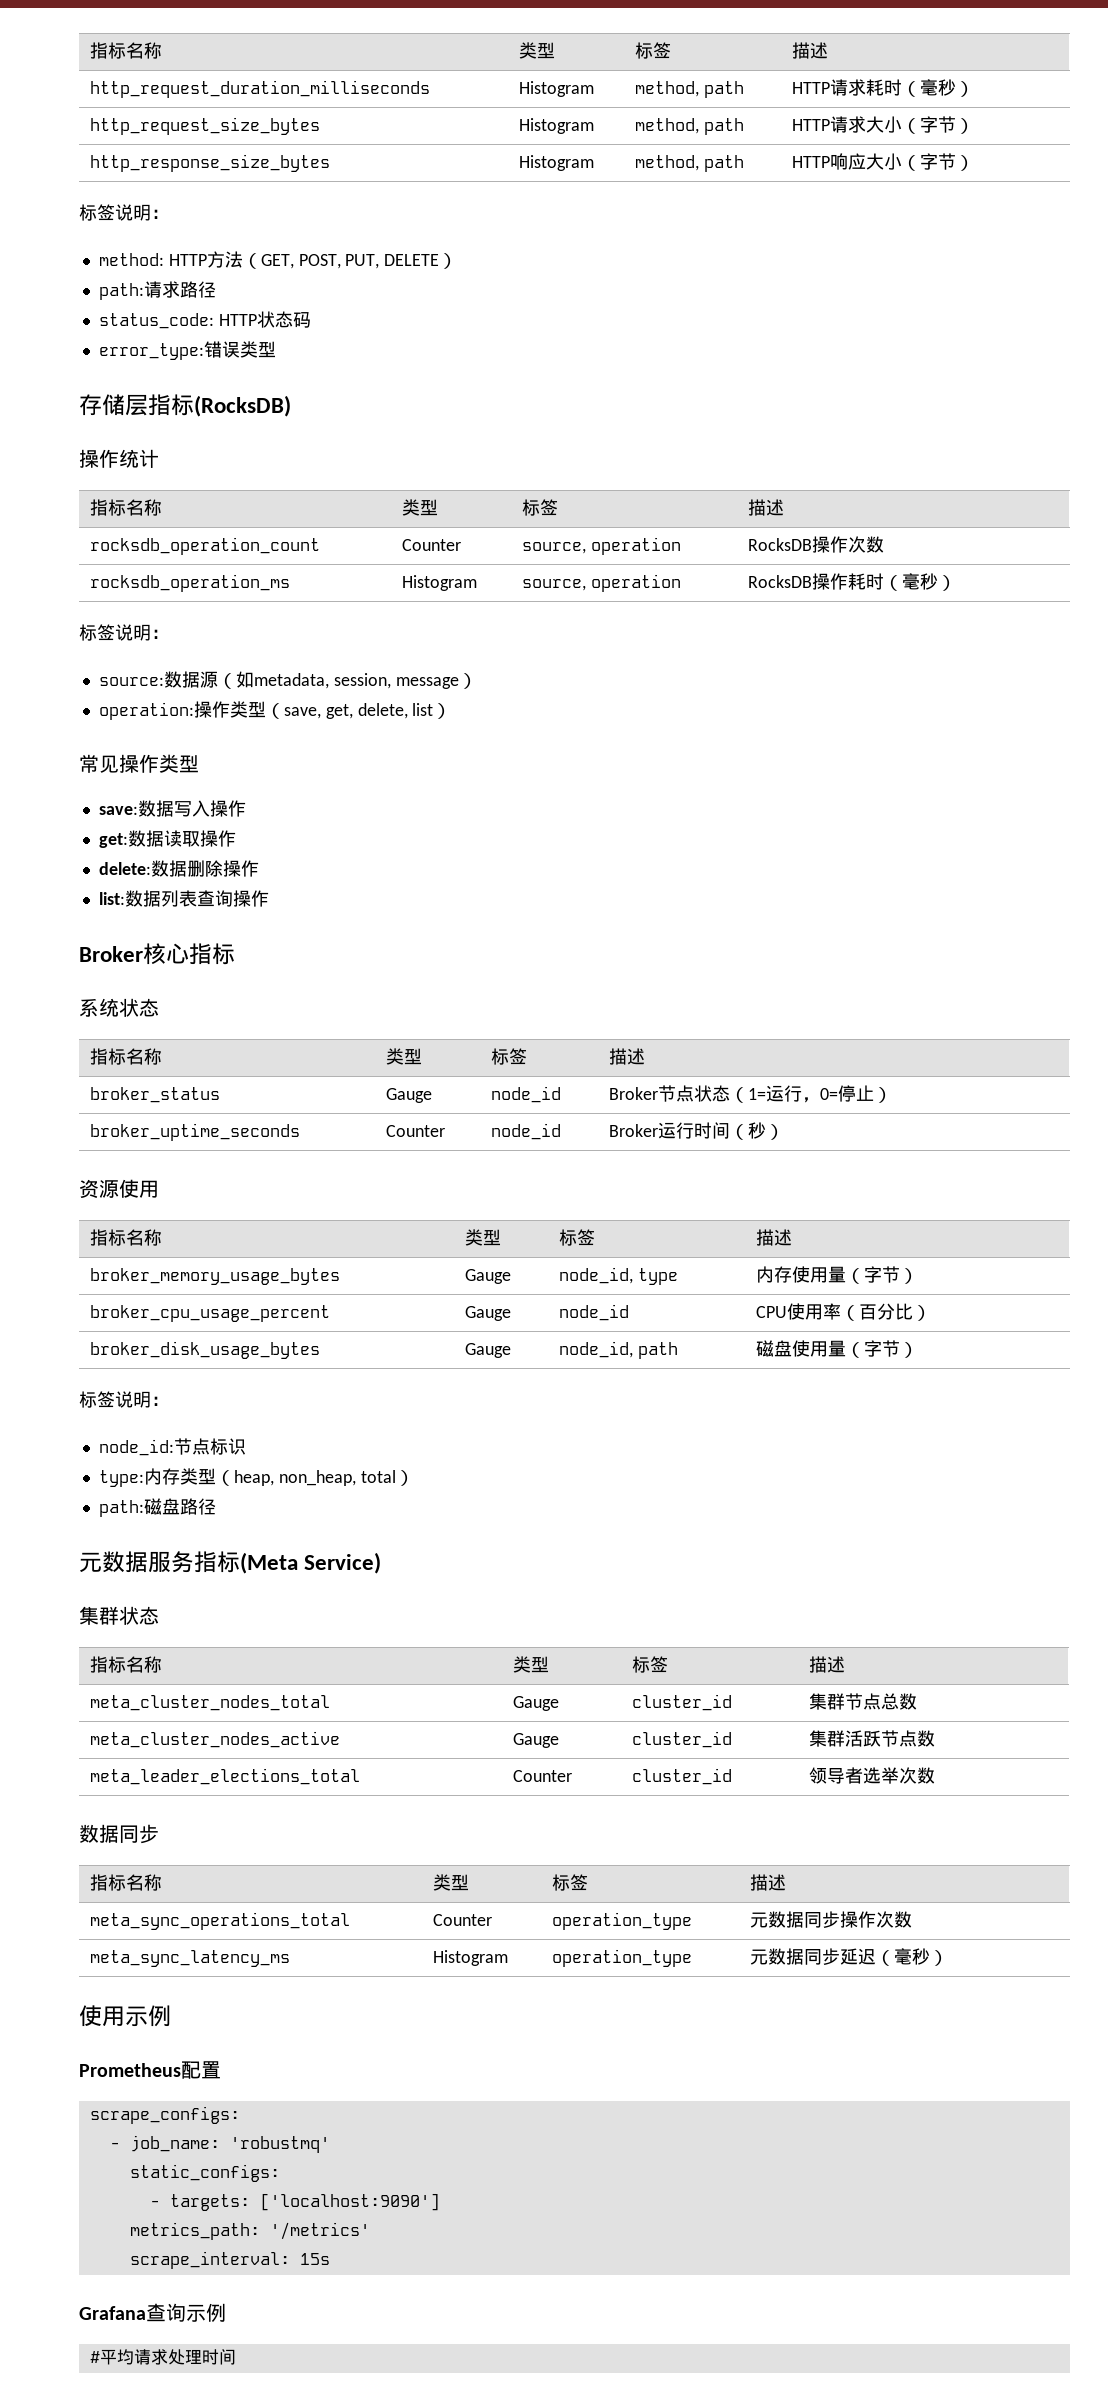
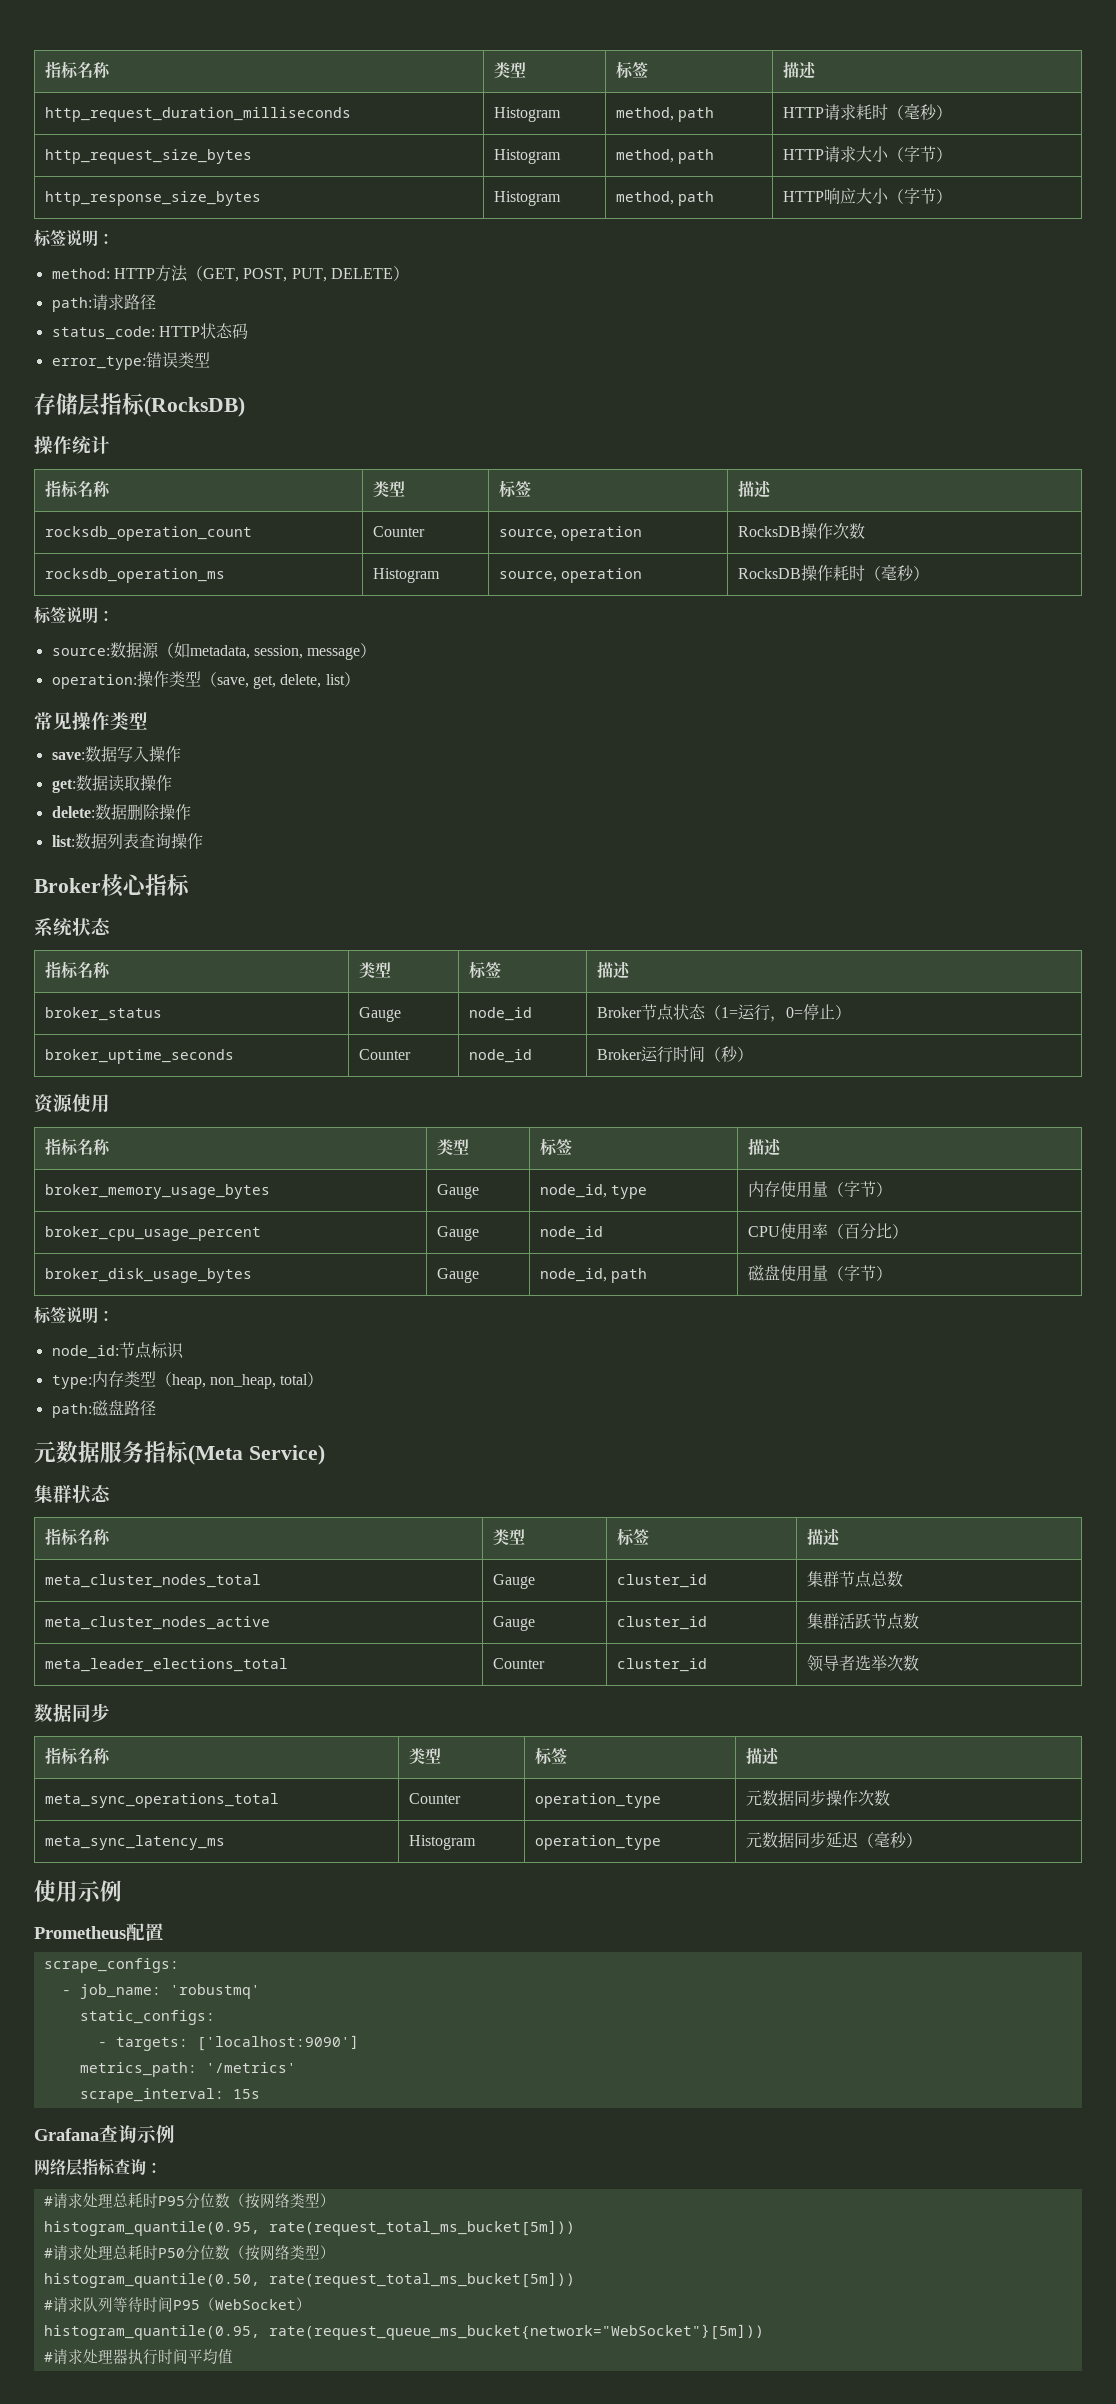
[89,2349,236,2365] // #平均请求处理时间 -> [34,2158,162,2176] [43,2192,335,2209] [43,2220,575,2236] [43,2244,335,2261] [43,2272,575,2288] [43,2296,311,2312] [43,2324,764,2340] [43,2348,233,2365] // 网络层指标查询： // #请求处理总耗时P95分位数（按网络类型） // histogram_quantile(0.95, rate(request_total_ms_bucket[5m])) // #请求处理总耗时P50分位数（按网络类型） // histogram_quantile(0.50, rate(request_total_ms_bucket[5m])) // #请求队列等待时间P95（WebSocket） // histogram_quantile(0.95, rate(request_queue_ms_bucket{network="WebSocket"}[5m])) // #请求处理器执行时间平均值

